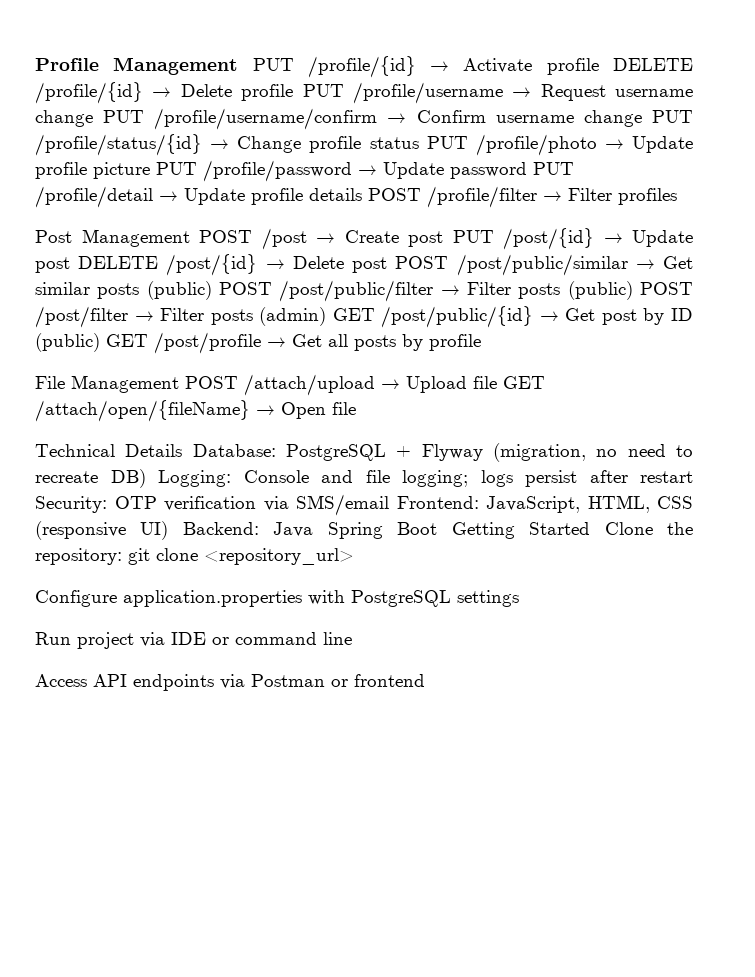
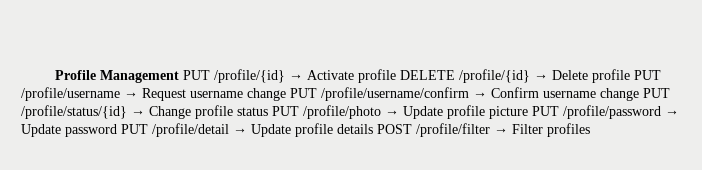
[35,228,693,250] [35,254,693,276] [35,280,693,302] [35,306,693,328] [35,332,481,354] [35,374,545,396] [35,400,356,422] [35,443,694,462] [35,469,693,488] [35,494,693,516] [35,521,694,540] [35,548,354,565] [35,590,519,607] [35,632,352,649] [35,674,425,691] // Post Management POST /post → Create post PUT /post/{id} → Update post DELETE /post/{id} → Delete post POST /post/public/similar → Get similar posts (public) POST /post/public/filter → Filter posts (public) POST /post/filter → Filter posts (admin) GET /post/public/{id} → Get post by ID (public) GET /post/profile → Get all posts by profile // File Management POST /attach/upload → Upload file GET /attach/open/{fileName} → Open file // Technical Details Database: PostgreSQL + Flyway (migration, no need to recreate DB) Logging: Console and file logging; logs persist after restart Security: OTP verification via SMS/email Frontend: JavaScript, HTML, CSS (responsive UI) Backend: Java Spring Boot Getting Started Clone the repository: git clone <repository_url> // Configure application.properties with PostgreSQL settings // Run project via IDE or command line // Access API endpoints via Postman or frontend -> (590, 130) none

